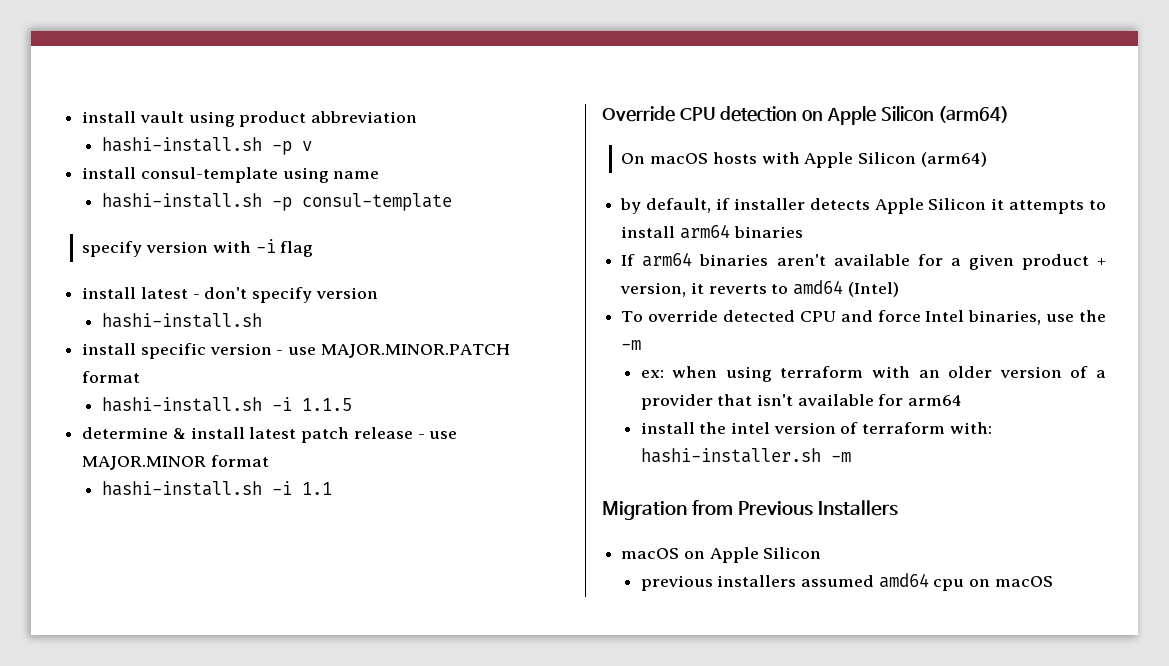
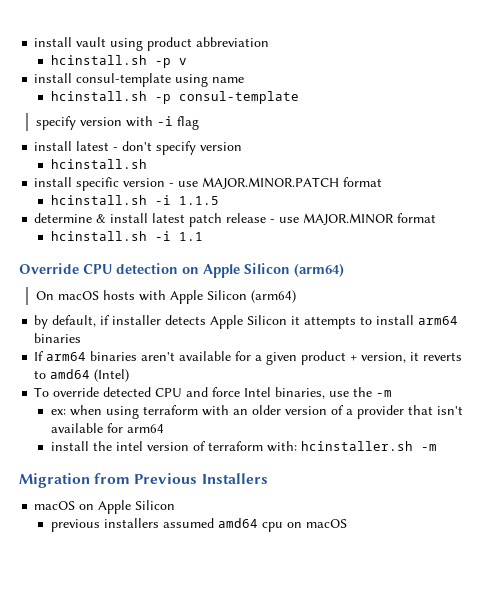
[101,137,262,152] hashi-install.sh -> [51,55,148,65] hcinstall.sh
[101,193,262,208] hashi-install.sh -> [51,91,148,101] hcinstall.sh
[101,313,262,328] hashi-install.sh -> [51,159,148,169] hcinstall.sh
[101,397,262,412] hashi-install.sh -> [51,195,148,205] hcinstall.sh
[101,481,262,496] hashi-install.sh -> [51,231,148,241] hcinstall.sh
[640,448,821,463] hashi-installer.sh -> [301,441,414,451] hcinstaller.sh

